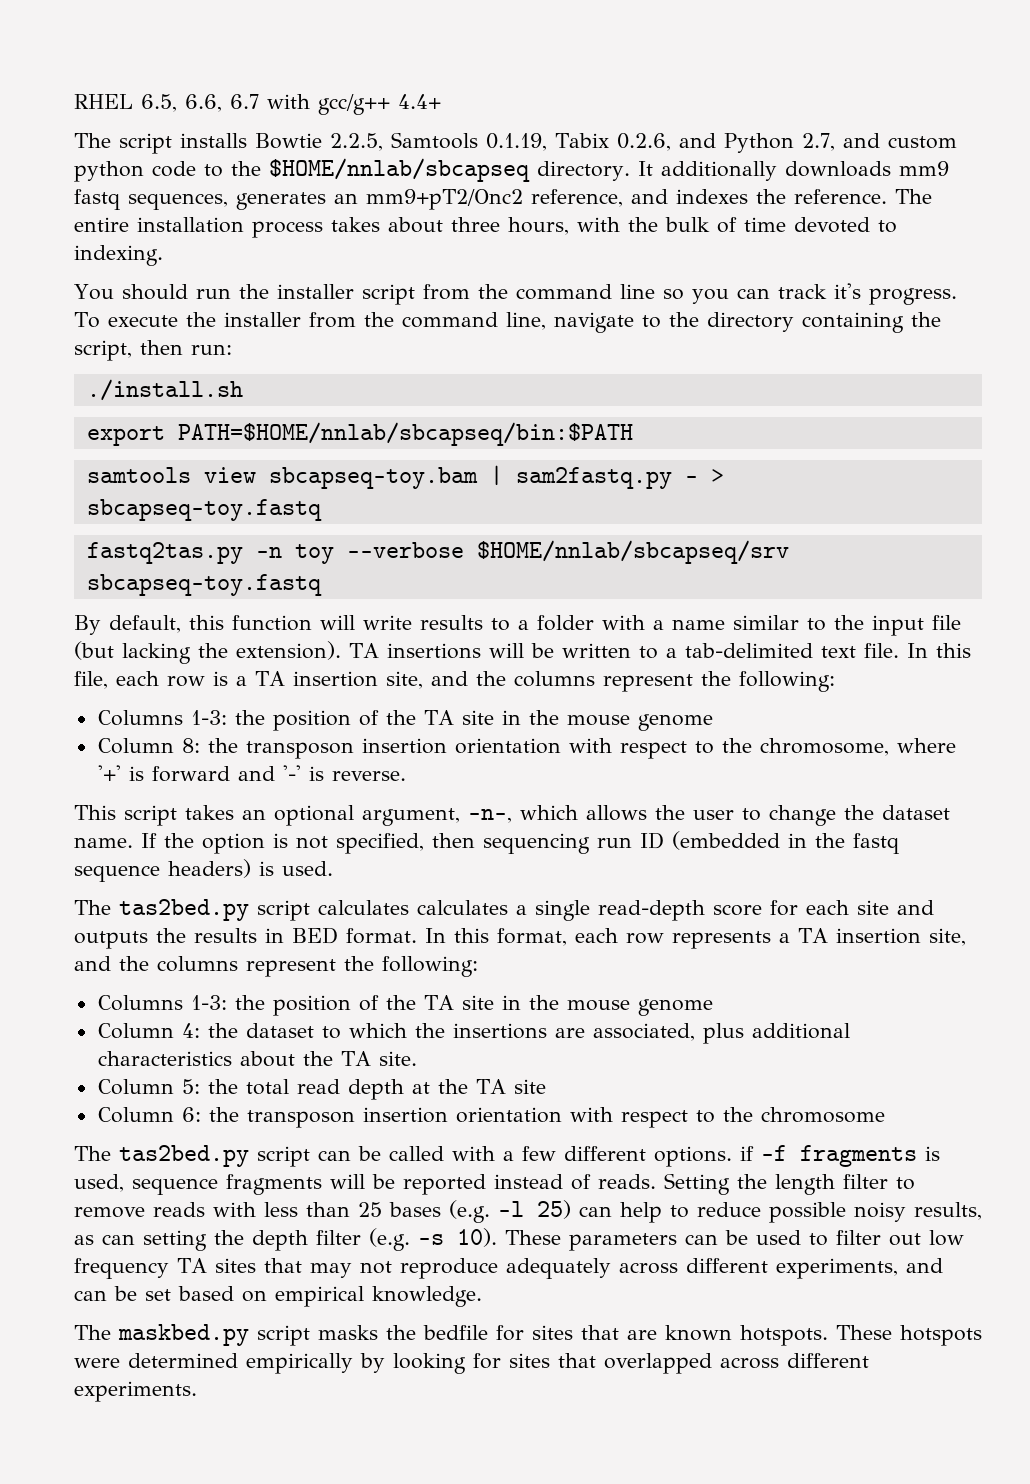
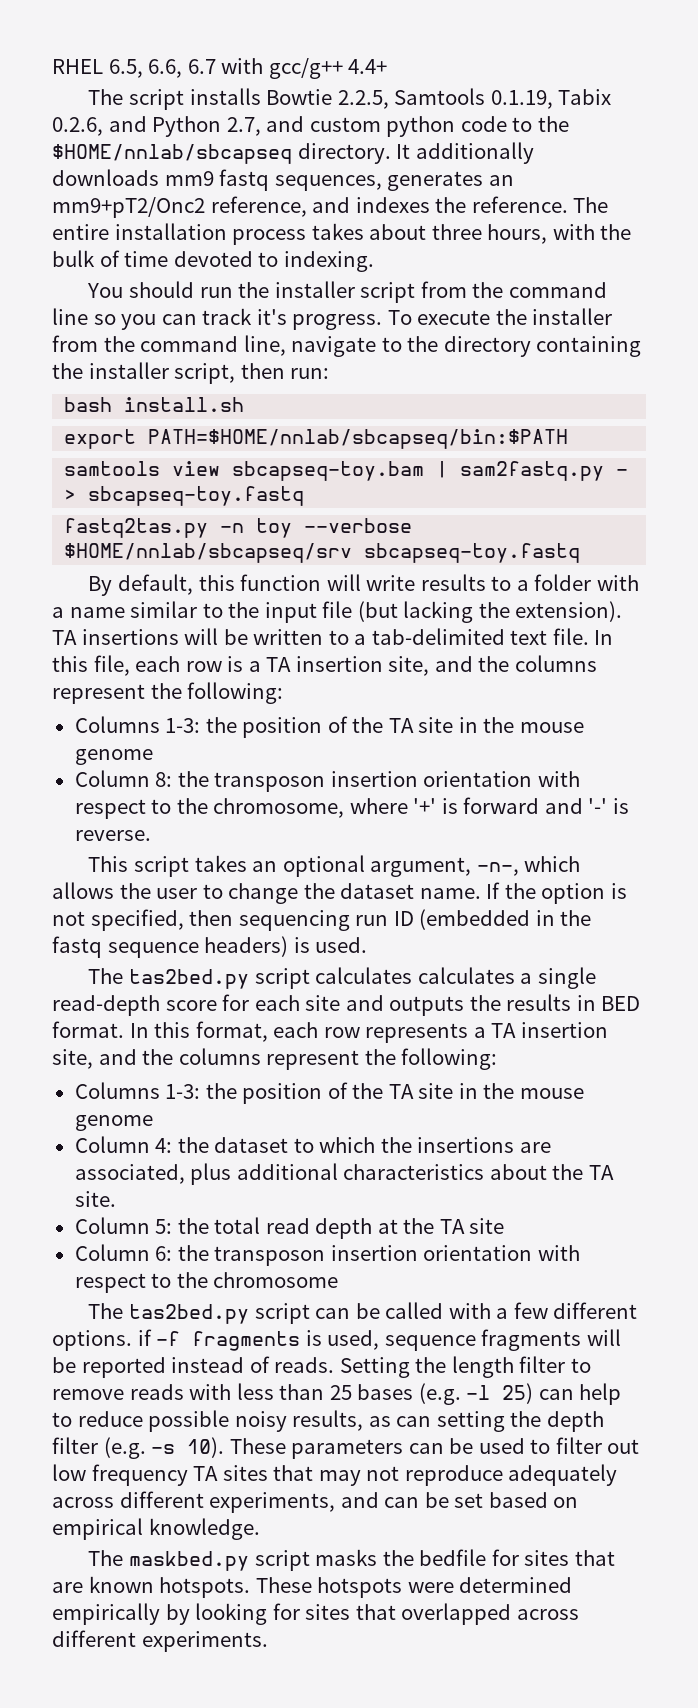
(941, 319) none -> [88,362,169,379] installer
[86,379,243,401] ./install.sh -> [64,397,245,412] bash install.sh

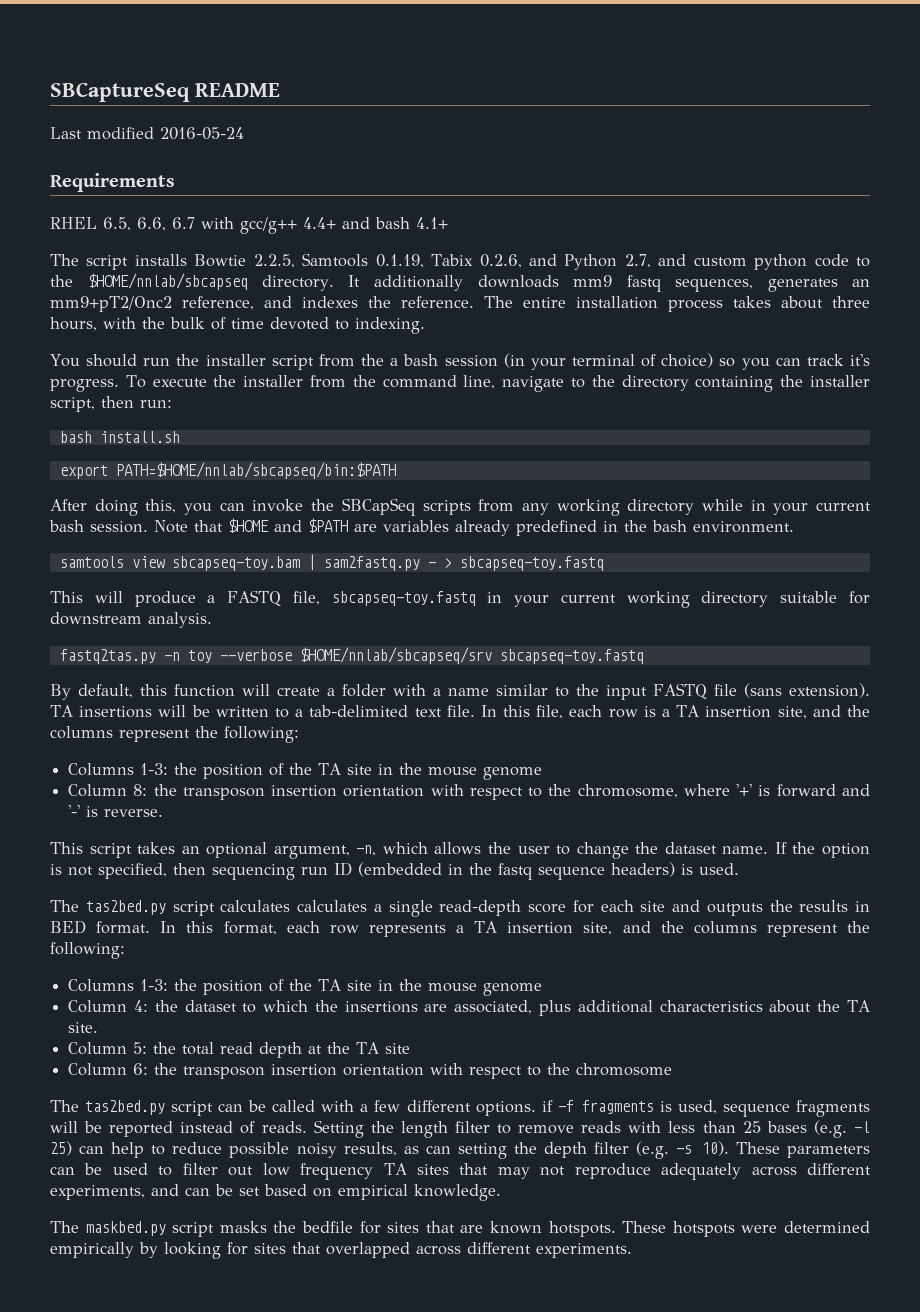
(52, 66) none -> [50,82,280,102] [50,127,244,140] [50,173,175,192] SBCaptureSeq README // Last modified 2016-05-24 // Requirements //
(388, 66) none -> [342,217,448,229] and bash 4.1+
[508,282,607,298] [52,308,88,325] command line -> [390,353,714,370] a bash session (in your terminal of choice)
(569, 439) none -> [50,498,871,516] [49,518,794,536] // After doing this, you can invoke the SBCapSeq scripts from any working directory while in your current bash session. Note that $HOME and $PATH are variables already predefined in the bash environment.
(305, 496) none -> [50,590,871,608] [50,612,212,628] // This will produce a FASTQ file, sbcapseq-toy.fastq in your current working directory suitable for downstream analysis.
[366,574,512,591] write results to -> [277,687,321,696] create
[322,601,510,623] file (but lacking the -> [653,683,782,699] FASTQ file (sans
[476,862,519,876] -n-, -> [356,845,377,856] -n,

